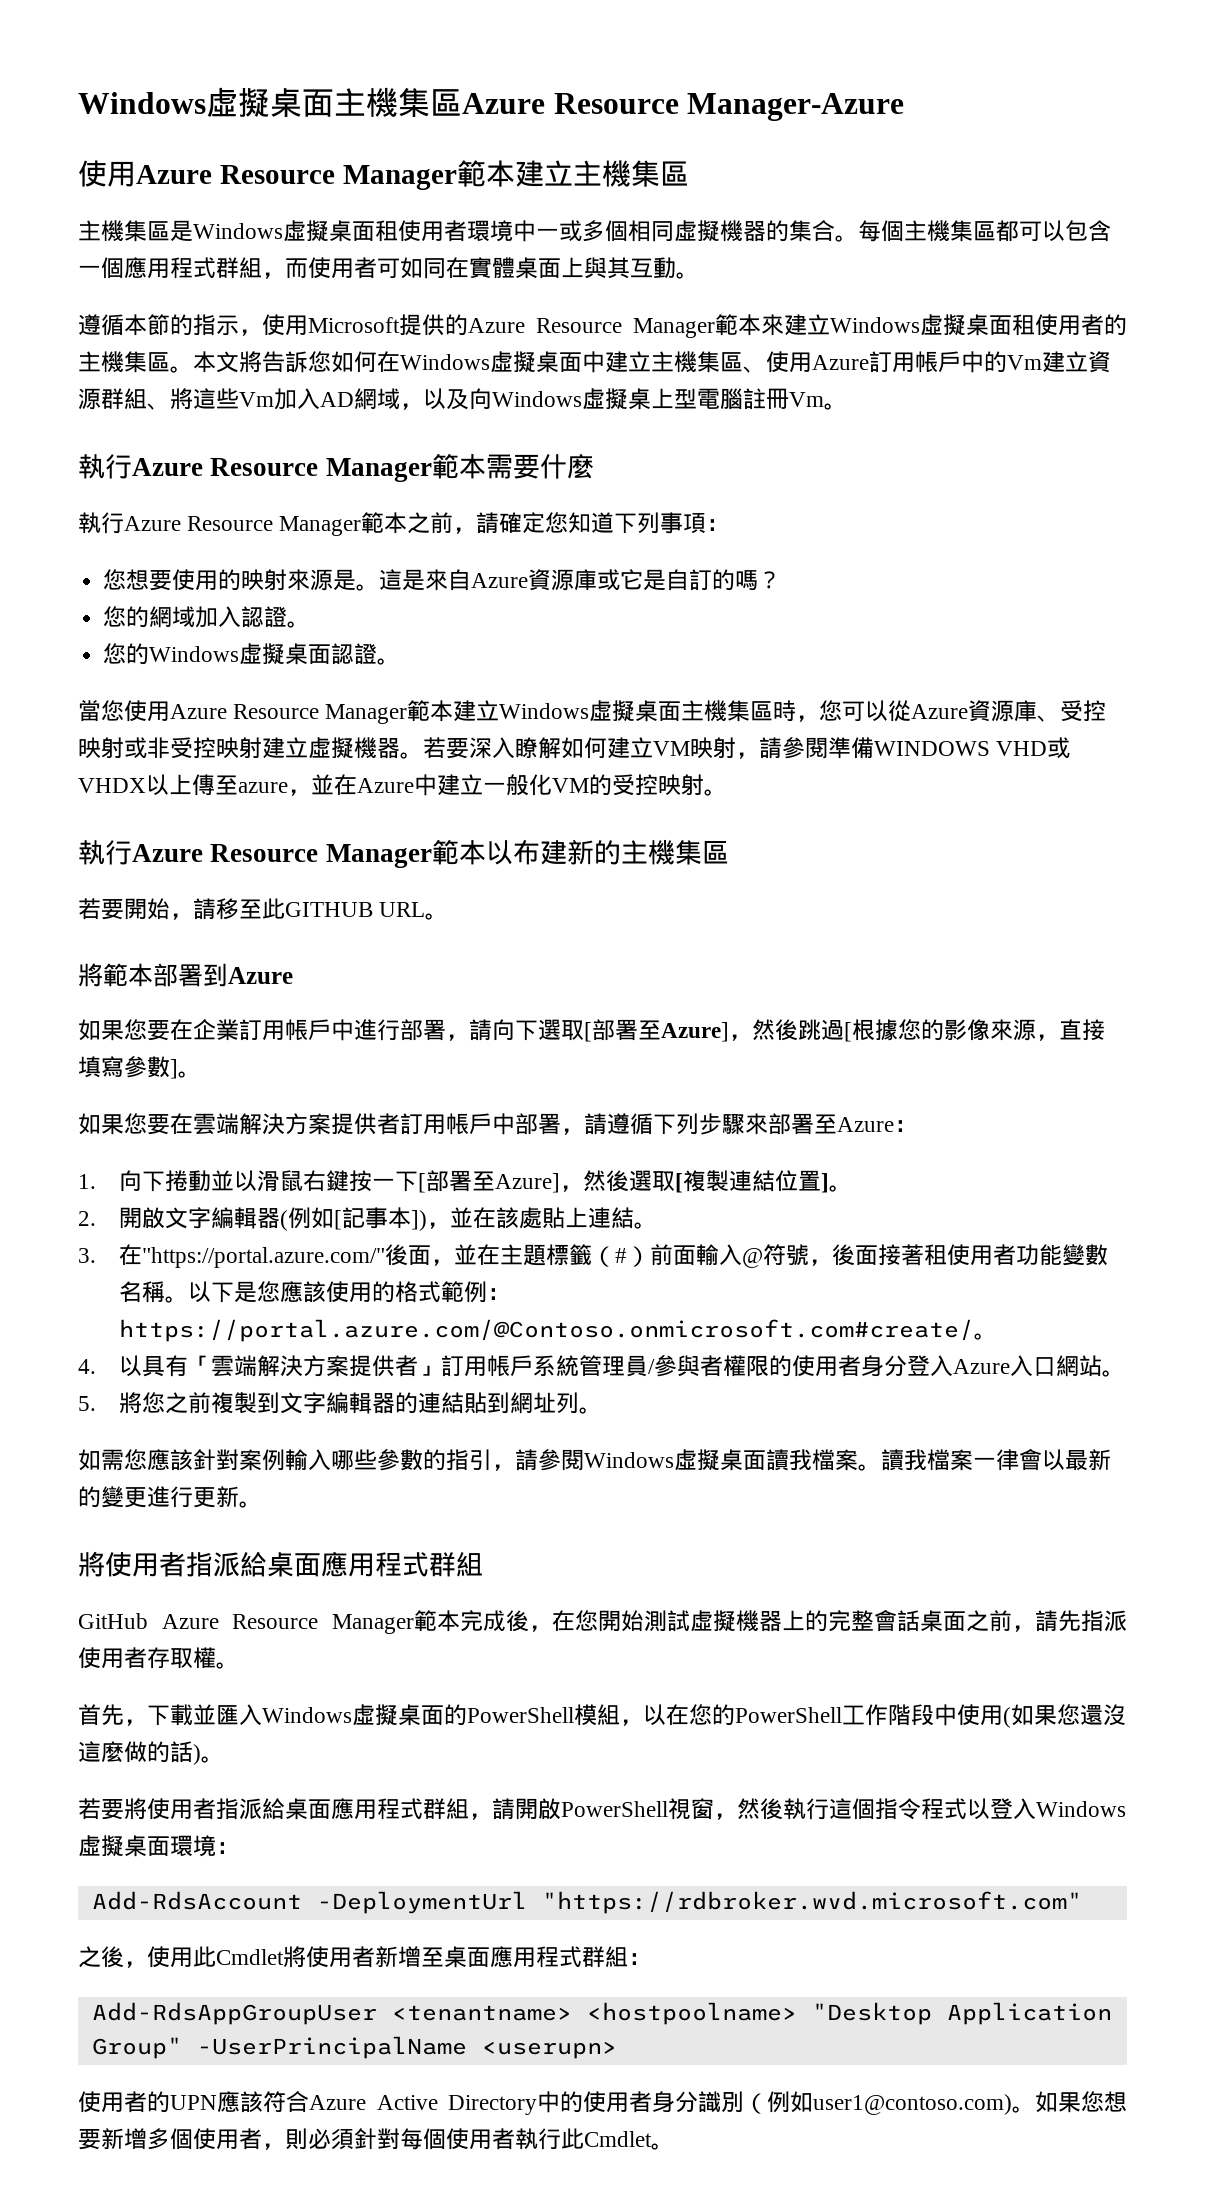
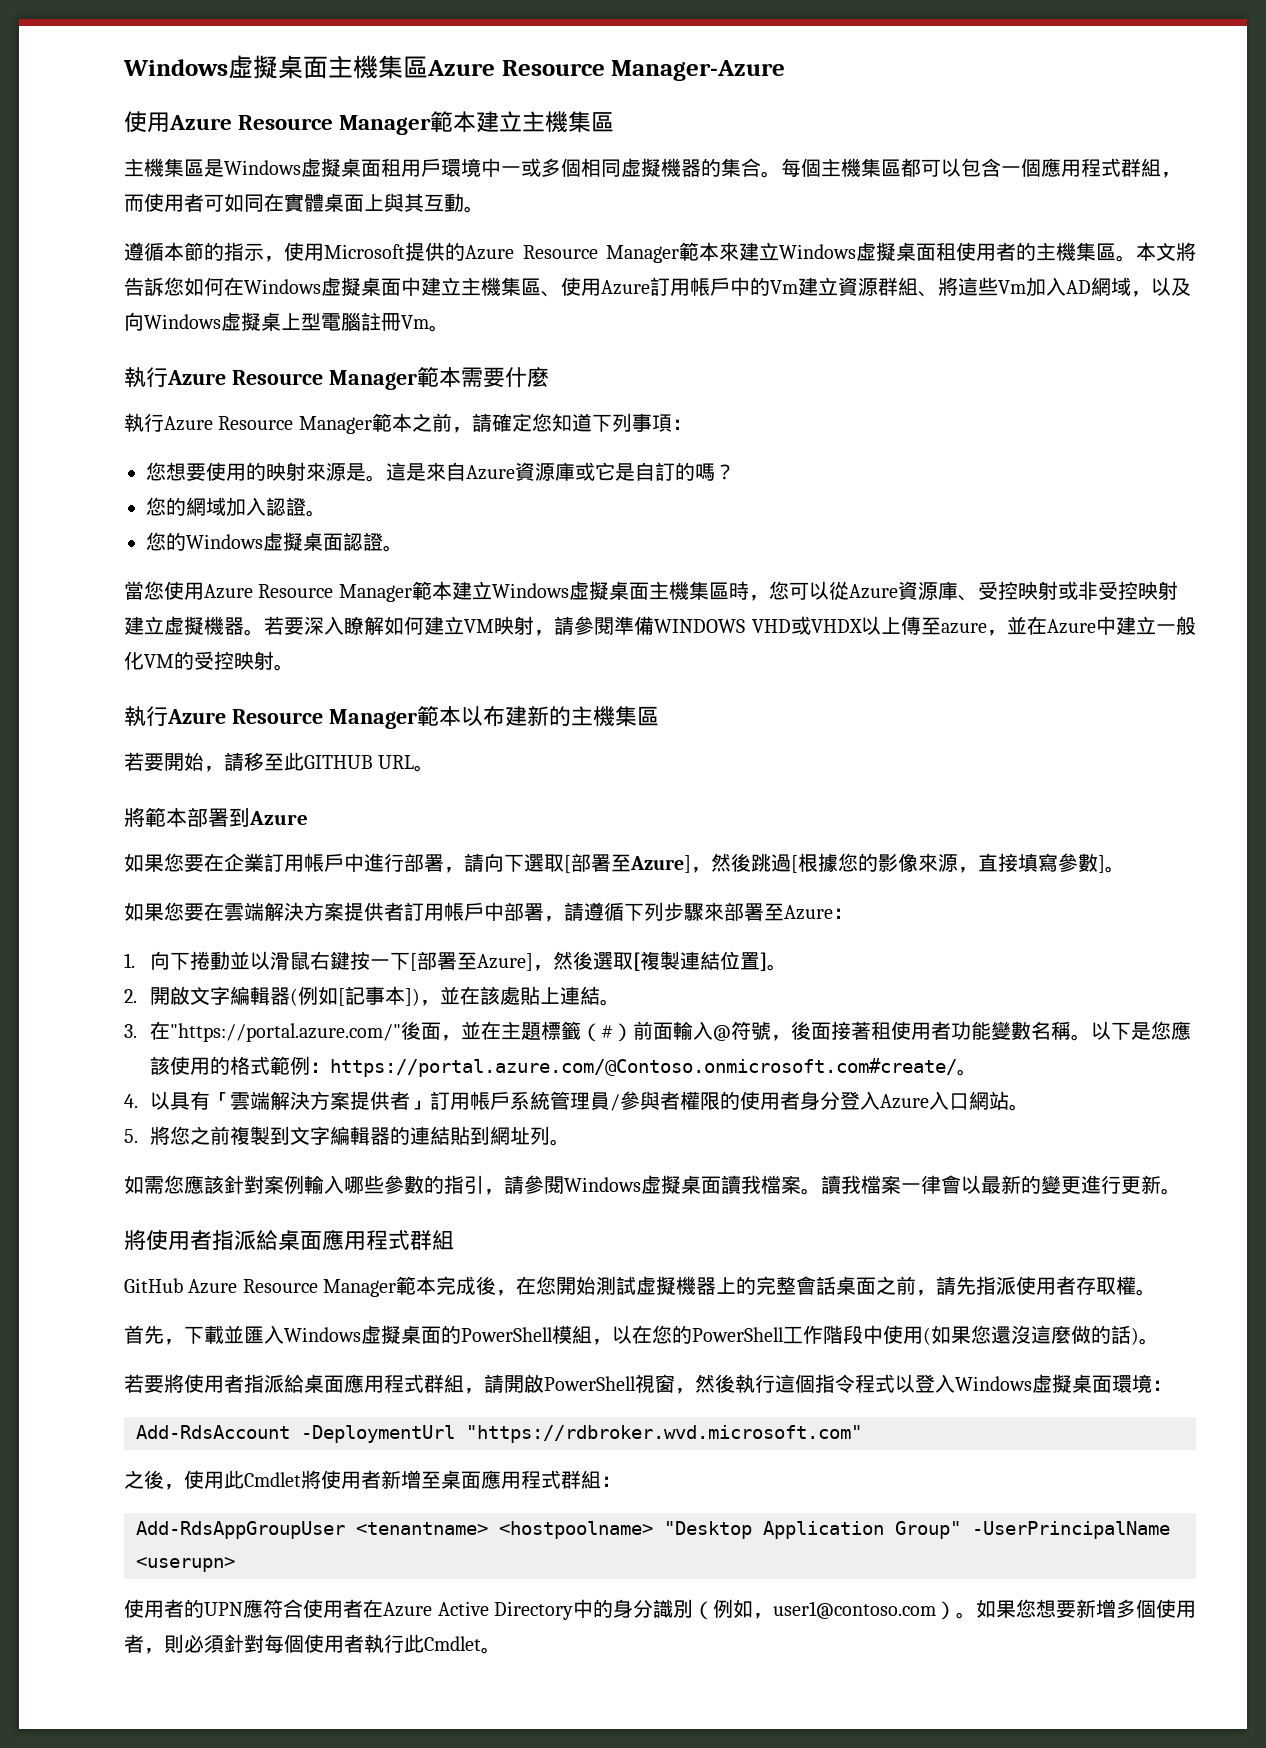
[398,220,467,242] 使用者 -> [401,158,441,177] 用戶
[240,2091,309,2113] 該符合 -> [263,1599,383,1618] 符合使用者在
[582,2091,652,2113] 使用者 -> (613, 1608) none
[812,2094,1012,2115] user1@contoso.com) -> [753,1601,956,1620] ，user1@contoso.com）

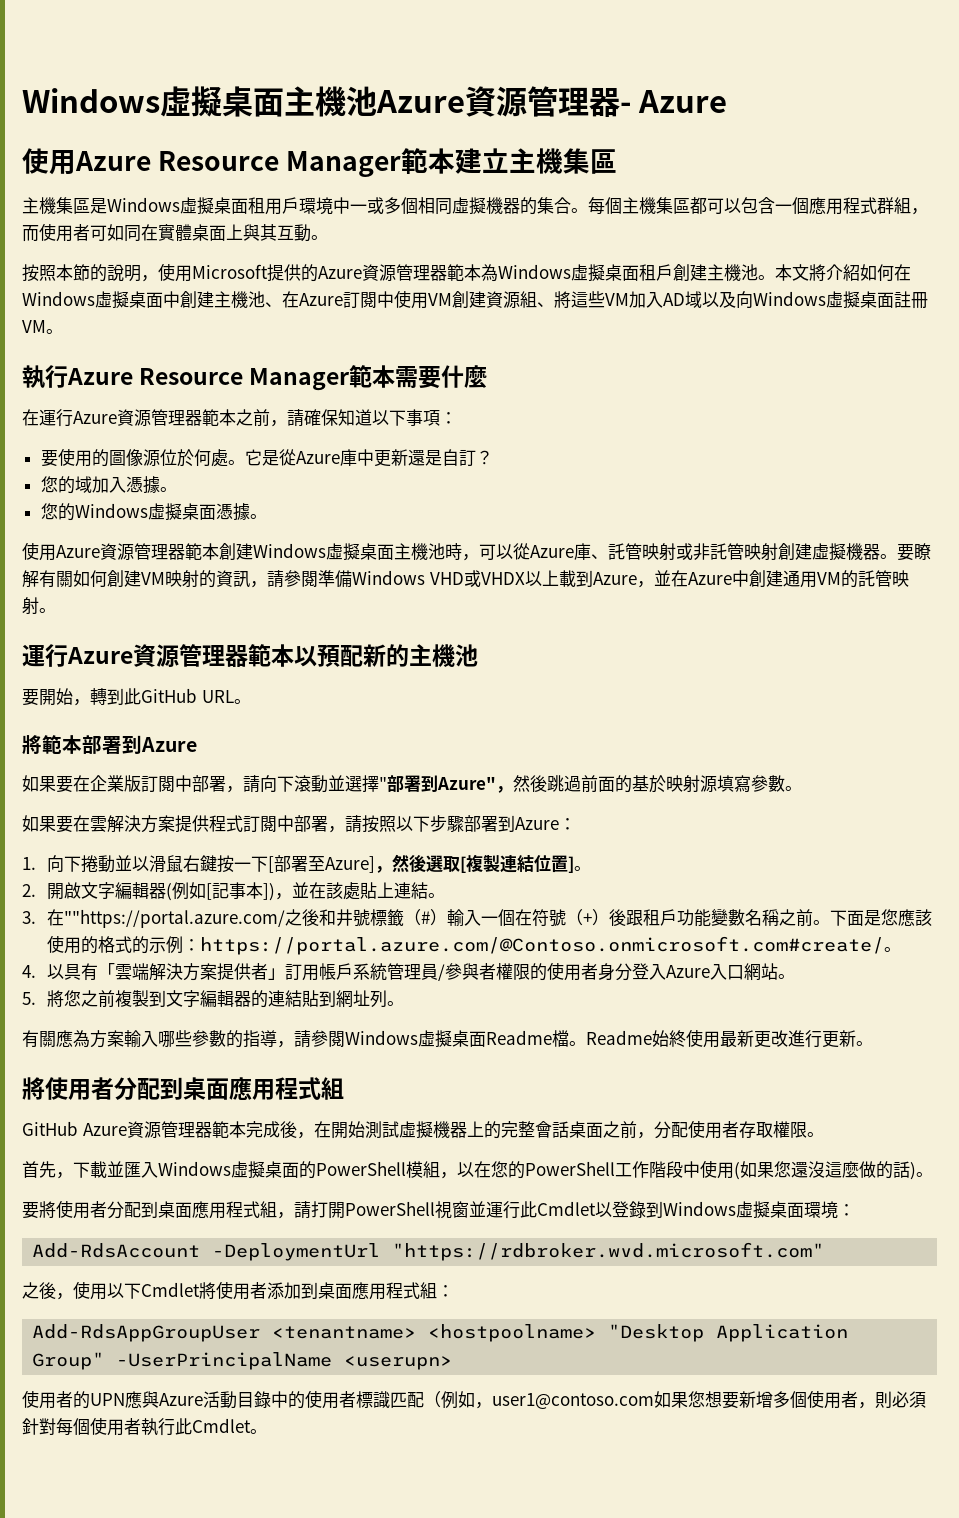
[123,55,786,81] Windows虛擬桌面主機集區Azure Resource Manager-Azure -> [22,86,728,117] Windows虛擬桌面主機池Azure資源管理器- Azure
[124,242,264,261] 遵循本節的指示 -> [22,264,141,282] 按照本節的說明
[522,242,1116,263] Resource Manager範本來建立Windows虛擬桌面租使用者的主機集區 -> [362,264,758,282] 資源管理器範本為Windows虛擬桌面租戶創建主機池
[124,277,184,296] 告訴您 -> [826,264,860,281] 介紹
[421,277,898,297] 建立主機集區、使用Azure訂用帳戶中的Vm建立資源群 -> [180,290,520,309] 創建主機池、在Azure訂閱中使用VM創建資源
[998,280,1026,294] Vm -> [605,293,629,306] VM
[1091,277,1151,297] 網域， -> [685,291,702,308] 域
[281,312,429,331] 上型電腦註冊Vm -> [877,291,928,309] [22,320,46,333] 面註冊VM
[124,413,372,434] 執行Azure Resource Manager -> [22,409,202,427] 在運行Azure資源管理器
[511,413,632,432] 定您知道下列 -> [321,409,406,426] 保知道以下
[146,462,186,481] 您想 -> (457, 418) none
[266,462,715,482] 映射來源是。這是來自Azure資源庫或它是自訂的嗎 -> [108,449,476,467] 圖像源位於何處。它是從Azure庫中更新還是自訂
[186,497,306,517] 網域加入認證 -> [74,476,160,494] 域加入憑據
[343,532,403,552] [124,581,1178,602] [124,616,464,636] 認證。 // 當您使用Azure Resource Manager範本建立Windows虛擬桌面主機集區時，您可以從Azure資源庫、受控映射或非受控映射建立虛擬機器。若要深入瞭解如何建立 -> [215,503,267,521] [22,542,931,561] [22,570,141,588] 憑據。 // 使用Azure資源管理器範本創建Windows虛擬桌面主機池時，可以從Azure庫、託管映射或非託管映射創建虛擬機器。要瞭解有關如何創建
(534, 625) none -> [199,570,250,588] 的資訊
[654,619,745,633] WINDOWS -> [352,570,425,585] Windows
[900,616,987,635] 傳至azure -> [558,570,637,587] 載到Azure
[1116,616,1196,635] [124,651,294,671] [124,706,527,729] 建立一般化VM的受控映射。 // 執行Azure Resource Manager範本以布建 -> [748,570,909,588] [22,597,56,615] [22,644,363,668] 創建通用VM的託管映射。 // 運行Azure資源管理器範本以預配
[614,706,659,727] [124,752,144,771] 集區 // 若 -> [455,644,478,667] 池 //
[224,752,373,771] 請移至此GITHUB -> [90,688,197,705] 轉到此GitHub
[164,853,184,872] 您 -> (56, 784) none
[264,853,1018,873] 訂用帳戶中進行部署，請向下選取[部署至Azure]，然後跳過[根據您的影像來源，直接 -> [124,775,717,793] 版訂閱中部署，請向下滾動並選擇"部署到Azure"，然後跳過前面的基於映射源
[1098,855,1105,873] ] -> (785, 783) none
[164,902,784,922] 您要在雲端解決方案提供者訂用帳戶中部署，請遵循下列步驟來部署至 -> [56,815,515,833] 要在雲解決方案提供程式訂閱中部署，請按照以下步驟部署到
[170,1021,952,1042] "https://portal.azure.com/"後面，並在主題標籤（#）前面輸入@符號，後面接著租使用者 -> [63,909,677,928] ""https://portal.azure.com/之後和井號標籤（#）輸入一個在符號（+）後跟租戶
[1071,1021,1132,1041] 。以下 -> [778,909,864,927] 之前。下面
[270,1056,291,1075] 範 -> [131,936,166,954] 的示
[124,1175,304,1194] 如需您應該針對案例 -> [22,1030,124,1048] 有關應為方案
[464,1175,484,1194] 引 -> [260,1030,277,1047] 導
[721,1175,1081,1195] 讀我檔案。讀我檔案一律會以最新的變更 -> [486,1029,788,1048] Readme檔。Readme始終使用最新更改
[212,1230,432,1251] 指派給桌面應用程式群 -> [114,1077,321,1100] 分配到桌面應用程式
[242,1279,397,1297] Resource Manager -> [126,1121,212,1139] 資源管理器
[536,1276,557,1295] 您 -> (331, 1129) none
[936,1276,1017,1295] 請先指派 -> [653,1121,688,1139] 分配
(1137, 1285) none -> [789,1121,807,1138] 限
[124,1374,144,1393] 若 -> (933, 1174) none
[244,1374,955,1394] 指派給桌面應用程式群組，請開啟PowerShell視窗，然後執行這個指令程式以登入 -> [107,1201,663,1219] 分配到桌面應用程式組，請打開PowerShell視窗並運行此Cmdlet以登錄到
[224,1470,244,1489] 此 -> [107,1283,141,1299] 以下
[381,1470,581,1489] 新增至桌面應用程式群 -> [267,1282,420,1300] 添加到桌面應用程式
[263,1599,693,1620] 符合使用者在Azure Active Directory中的身分識別 -> [142,1390,424,1409] 與Azure活動目錄中的使用者標識匹配
[936,1601,976,1620] ）。 -> (654, 1401) none

